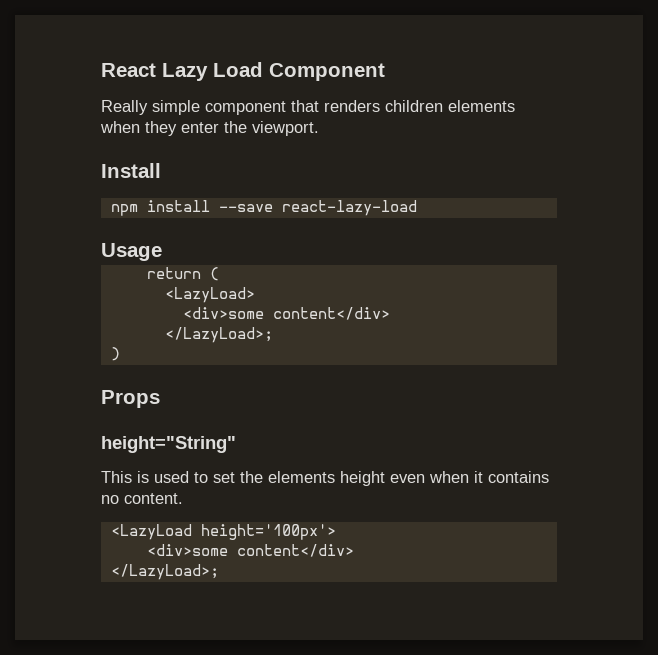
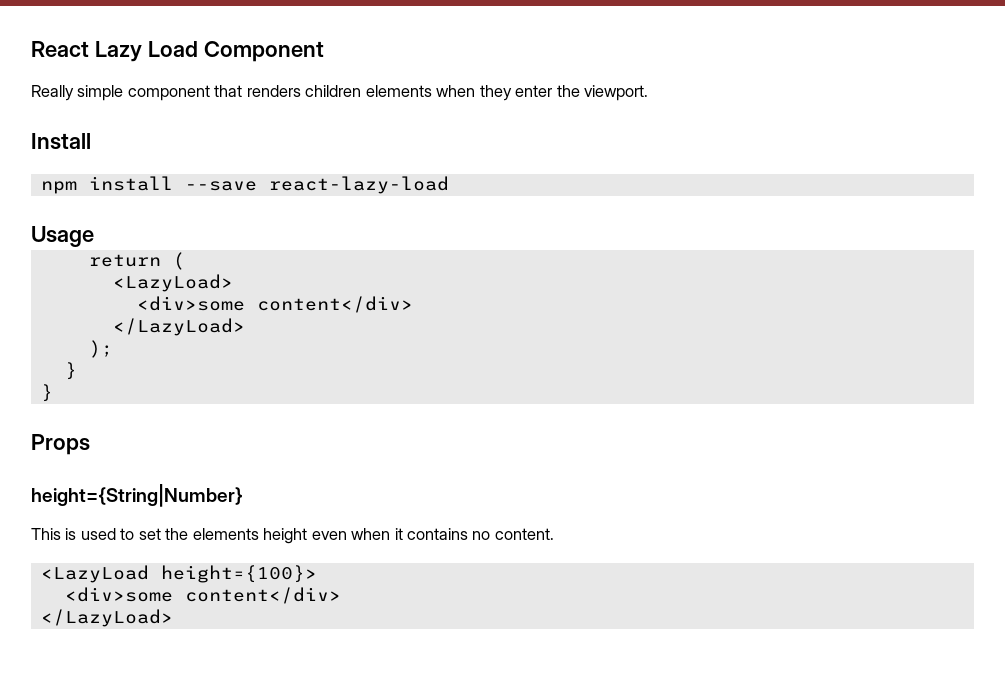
[164,327,273,343] [110,347,120,361] </LazyLoad>; // ) -> [112,318,245,336] [88,340,113,358] [64,362,77,380] [40,384,53,402] </LazyLoad> // ); // } // }
[101,436,236,453] height="String" -> [31,484,243,507] height={String|Number}
[200,524,336,540] [146,544,354,557] [110,564,219,580] height='100px'> // <div>some content</div> // </LazyLoad>; -> [160,565,317,583] [64,587,341,604] [40,609,173,627] height={100}> // <div>some content</div> // </LazyLoad>

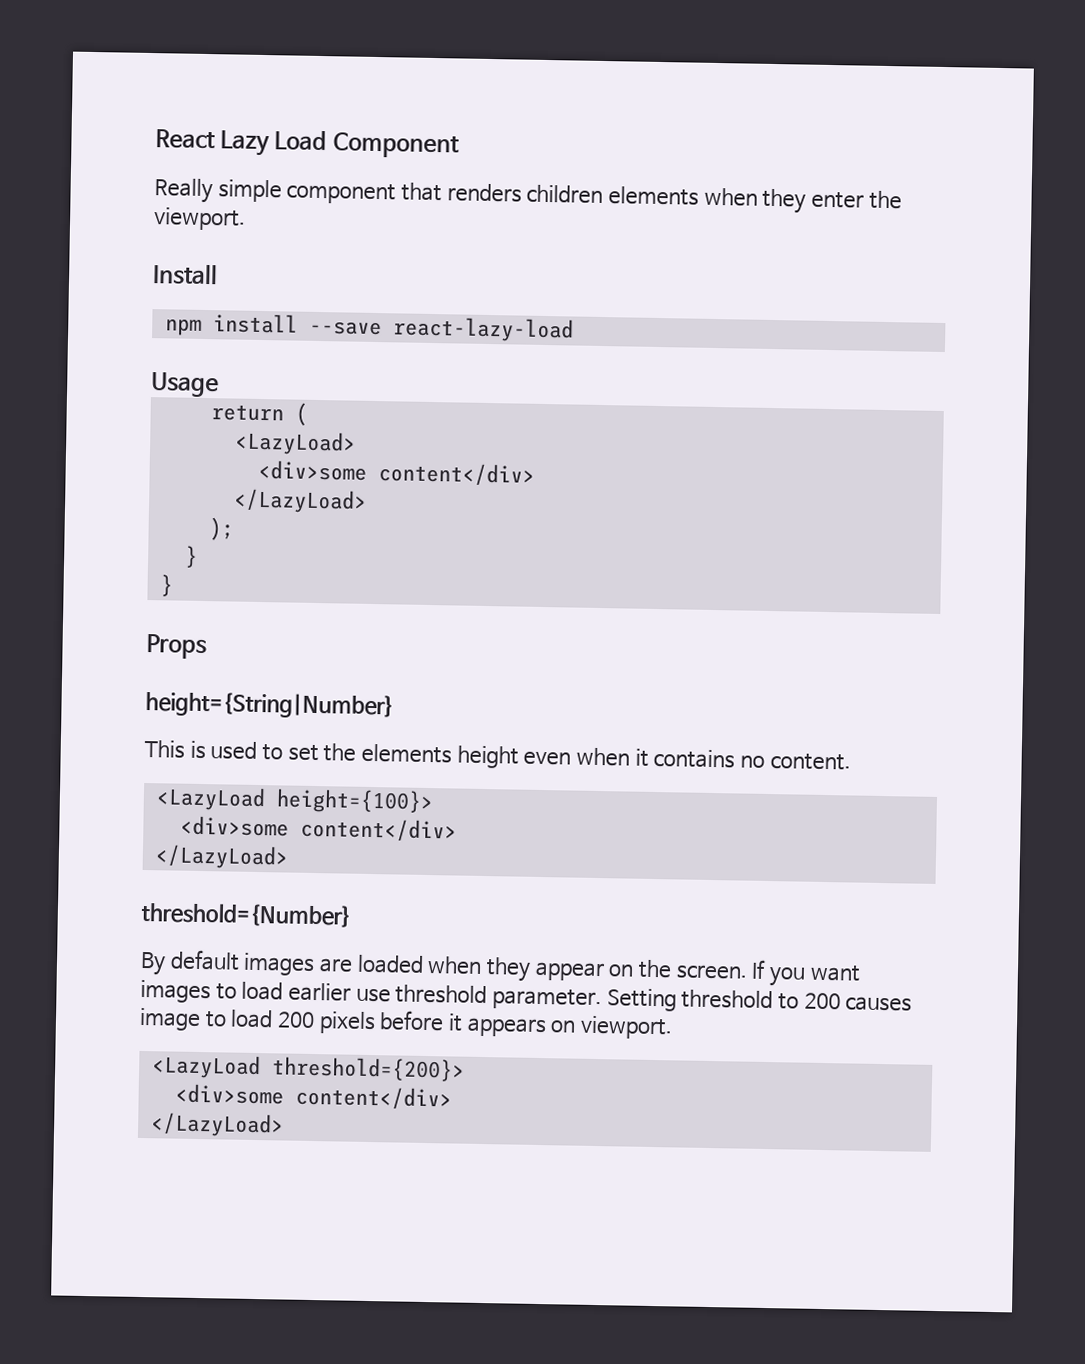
(173, 618) none -> [141,901,353,928] [140,949,861,987] [140,979,913,1012] [139,1007,674,1040] [150,1054,465,1082] [174,1083,452,1111] [149,1112,284,1138] // threshold={Number} // By default images are loaded when they appear on the screen. If you want images to load earlier use threshold parameter. Setting threshold to 200 causes image to load 200 pixels before it appears on viewport. // <LazyLoad threshold={200}> // <div>some content</div> // </LazyLoad>

